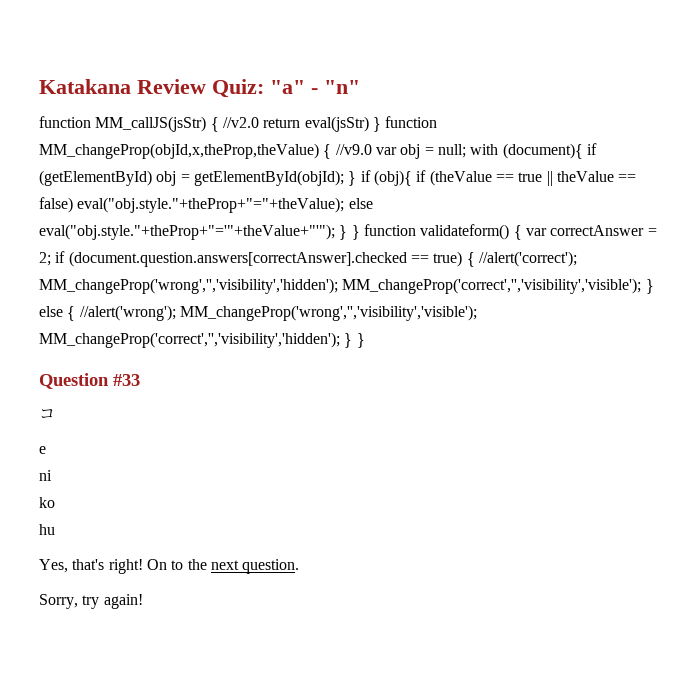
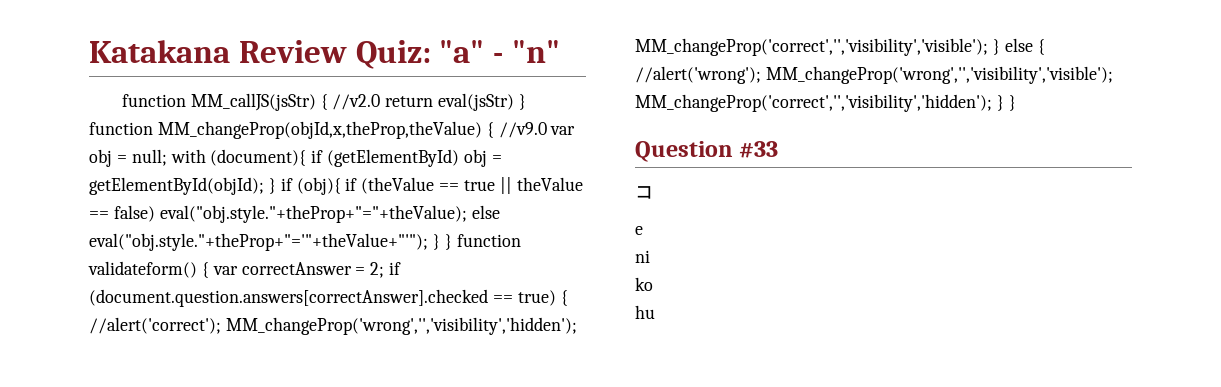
[39,559,300,574] [39,594,143,609] // Yes, that's right! On to the next question. // Sorry, try again! -> (655, 312) none

